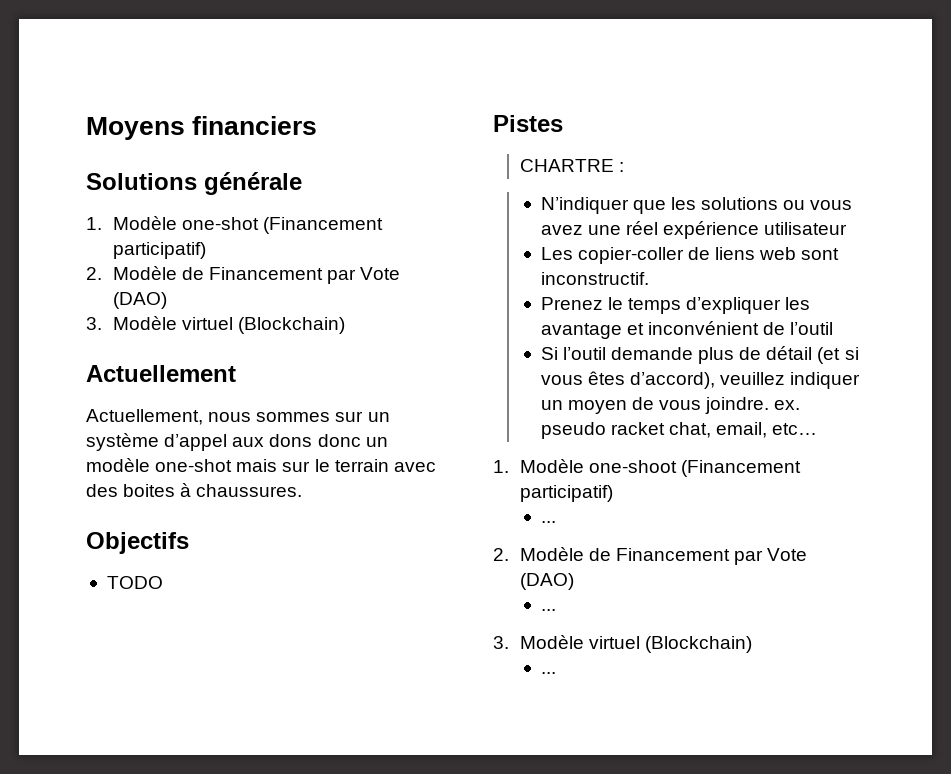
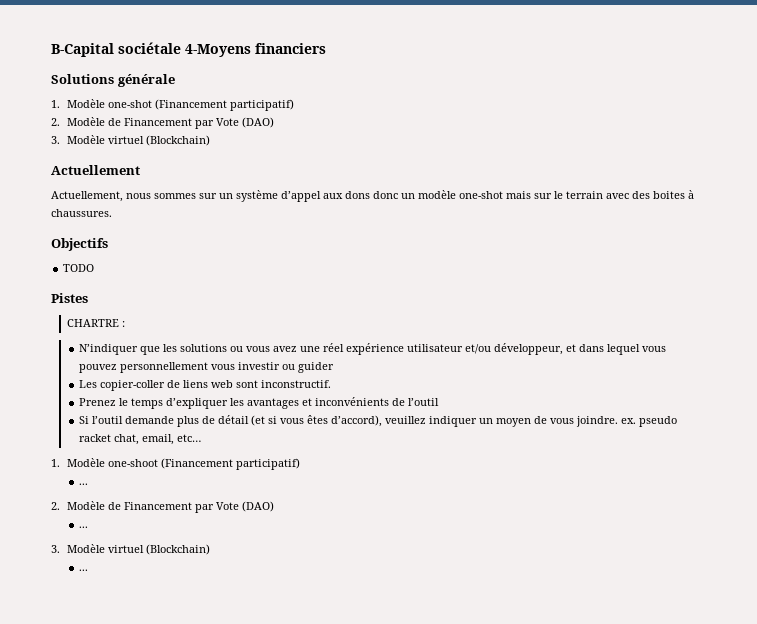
[86,117,185,140] Moyens -> [51,42,251,57] B-Capital sociétale 4-Moyens
(848, 228) none -> [464,343,666,355] [78,362,334,373] et/ou développeur, et dans lequel vous pouvez personnellement vous investir ou guider
[540,321,759,339] avantage et inconvénient -> [246,397,389,409] avantages et inconvénients

